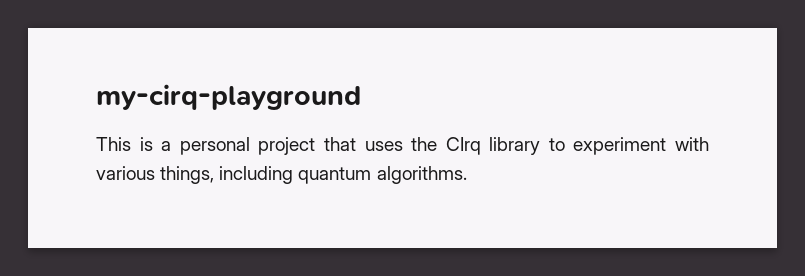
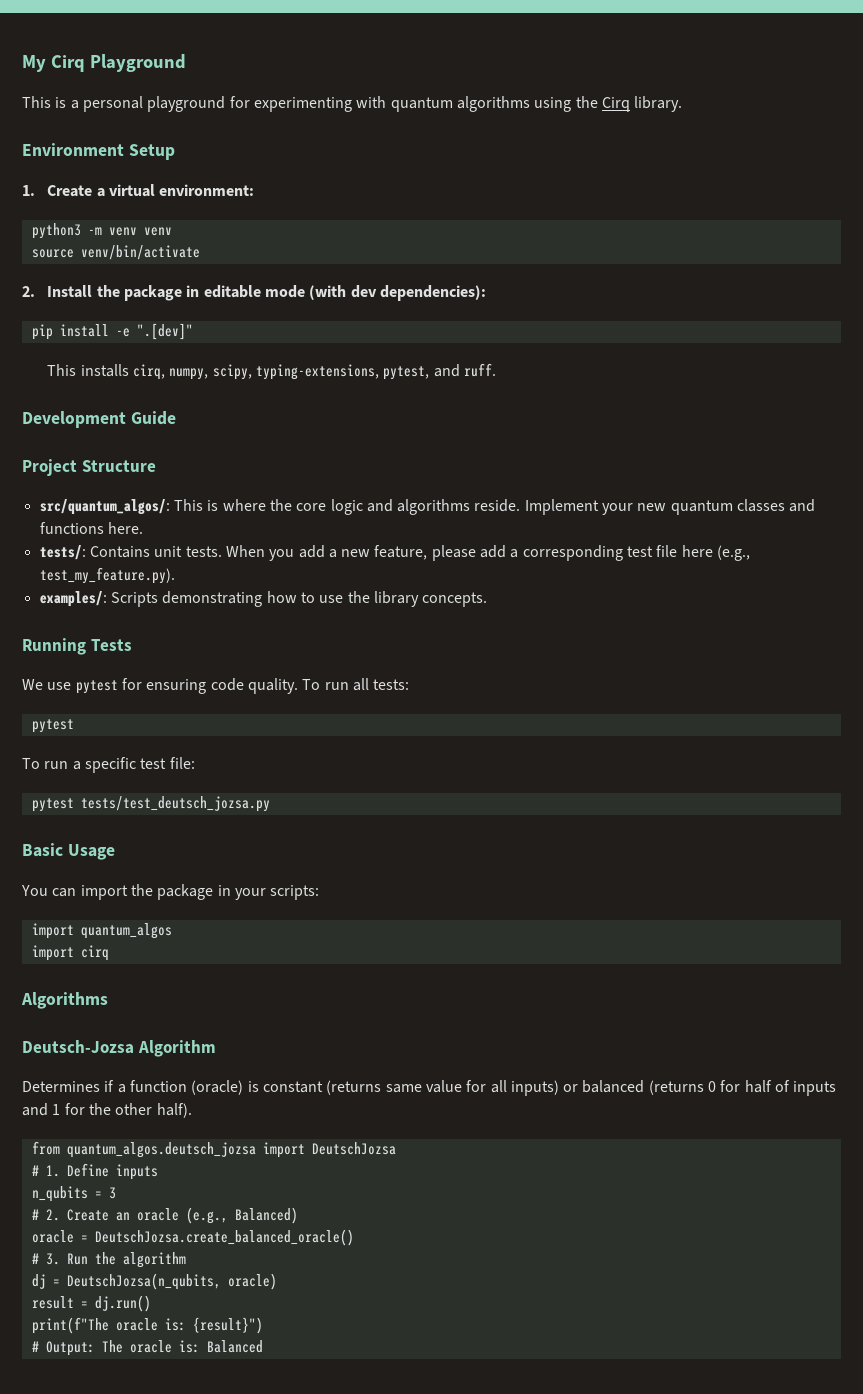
[96,84,361,110] my-cirq-playground -> [22,54,186,72] My Cirq Playground
[258,137,709,155] [96,166,467,184] project that uses the CIrq library to experiment with various things, including quantum algorithms. -> [147,96,683,112] [22,143,175,160] [22,184,255,197] [31,223,172,239] [31,245,200,260] [22,285,486,301] [31,323,193,340] [47,363,496,380] [22,411,176,428] [22,459,156,476] [39,499,816,515] [39,522,143,534] [39,545,751,561] [39,567,175,584] [39,591,488,607] [22,638,132,655] [22,678,410,694] [31,719,74,733] [22,757,195,773] [31,796,270,812] [22,843,115,860] [21,884,320,900] [31,923,172,939] [31,945,109,961] [21,992,108,1009] [22,1040,216,1057] [22,1080,837,1096] [22,1103,192,1118] [31,1141,396,1158] [31,1163,158,1180] [31,1186,116,1202] [31,1207,298,1224] [31,1229,354,1246] [31,1252,186,1268] [31,1273,277,1290] [31,1295,151,1312] [31,1317,263,1334] [31,1340,263,1356] playground for experimenting with quantum algorithms using the Cirq library. // Environment Setup // 1. Create a virtual environment: // python3 -m venv venv // source venv/bin/activate // 2. Install the package in editable mode (with dev dependencies): // pip install -e ".[dev]" // This installs cirq, numpy, scipy, typing-extensions, pytest, and ruff. // Development Guide // Project Structure // src/quantum_algos/: This is where the core logic and algorithms reside. Implement your new quantum classes and functions here. // tests/: Contains unit tests. When you add a new feature, please add a corresponding test file here (e.g., test_my_feature.py). // examples/: Scripts demonstrating how to use the library concepts. // Running Tests // We use pytest for ensuring code quality. To run all tests: // pytest // To run a specific test file: // pytest tests/test_deutsch_jozsa.py // Basic Usage // You can import the package in your scripts: // import quantum_algos // import cirq // Algorithms // Deutsch-Jozsa Algorithm // Determines if a function (oracle) is constant (returns same value for all inputs) or balanced (returns 0 for half of inputs and 1 for the other half). // from quantum_algos.deutsch_jozsa import DeutschJozsa // # 1. Define inputs // n_qubits = 3 // # 2. Create an oracle (e.g., Balanced) // oracle = DeutschJozsa.create_balanced_oracle() // # 3. Run the algorithm // dj = DeutschJozsa(n_qubits, oracle) // result = dj.run() // print(f"The oracle is: {result}") // # Output: The oracle is: Balanced

